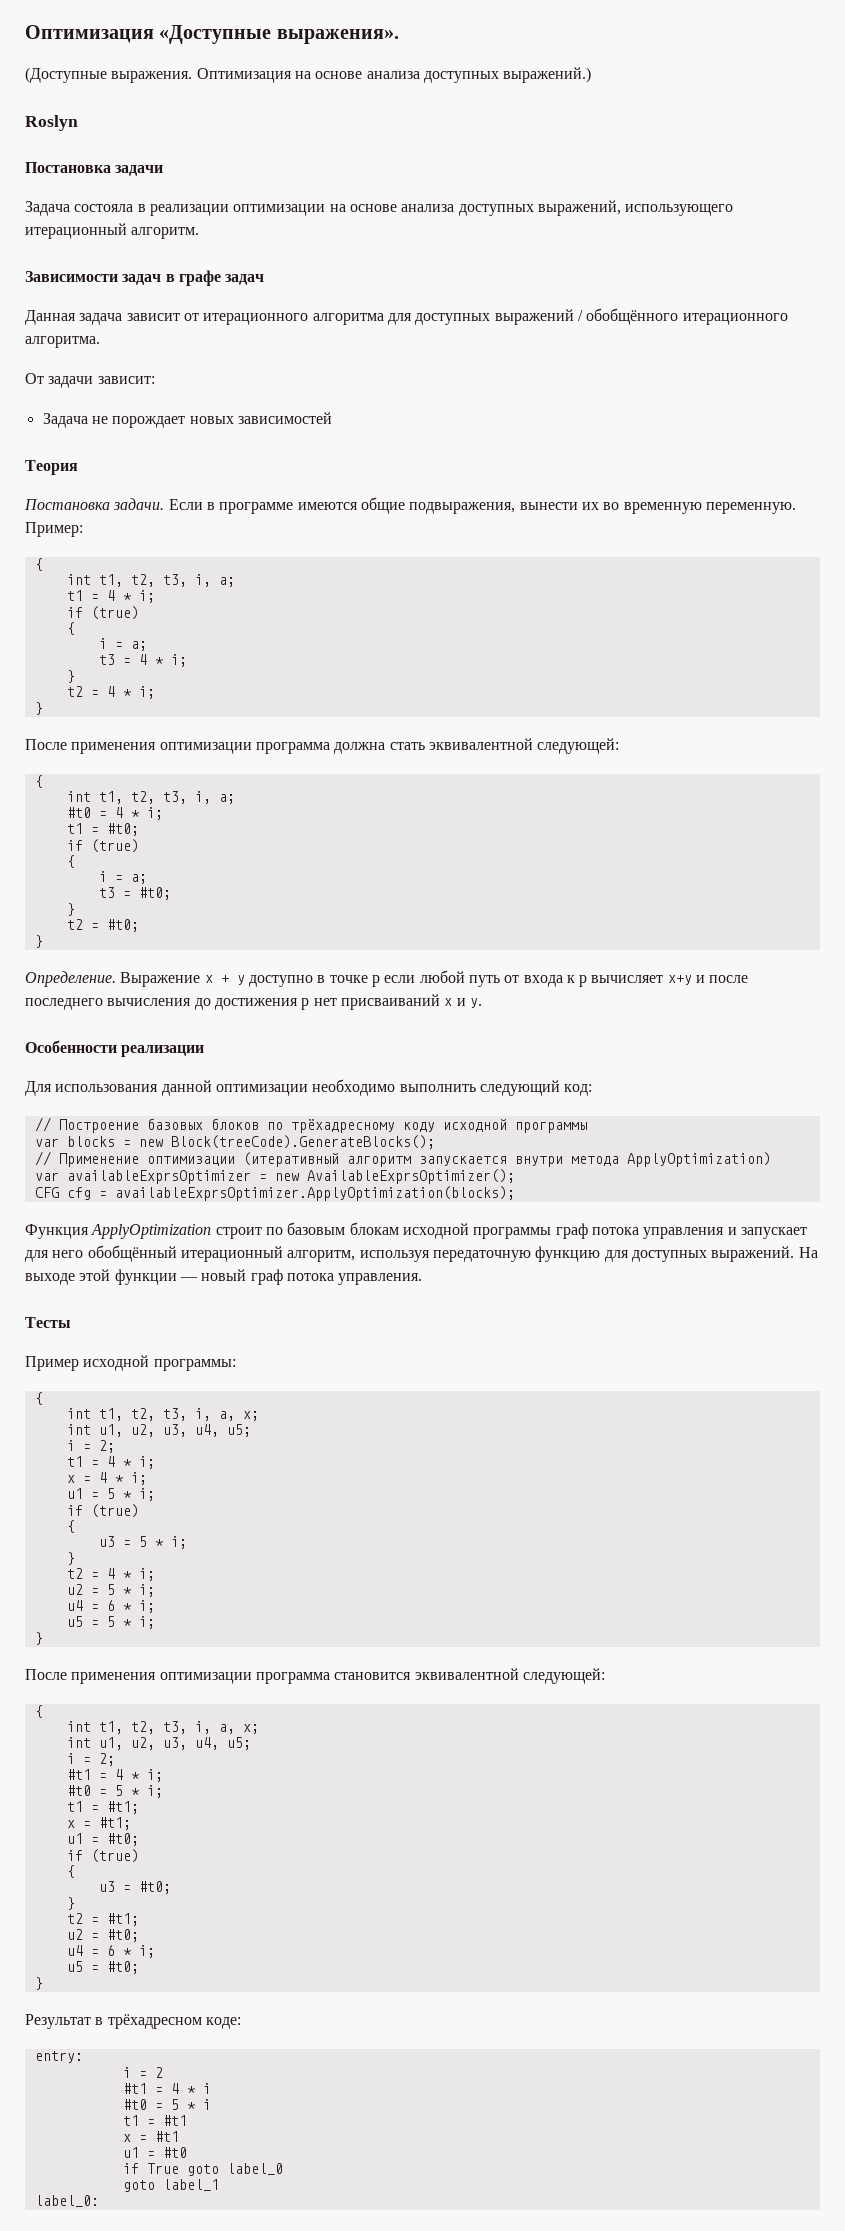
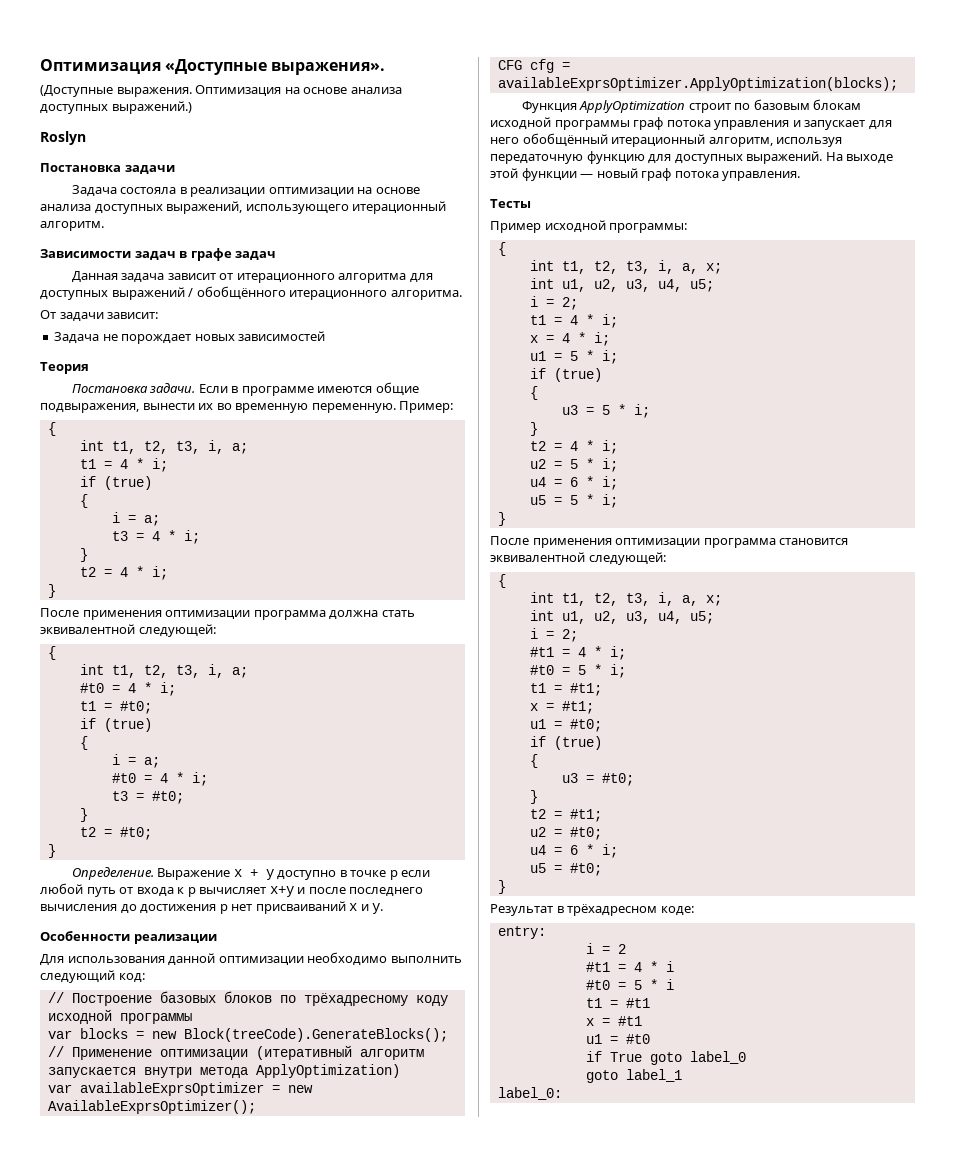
(147, 879) none -> [111,772,208,786] // #t0 = 4 * i;

